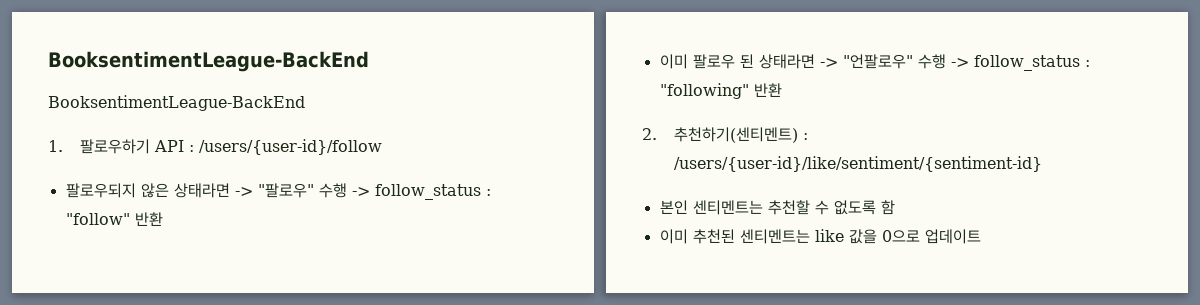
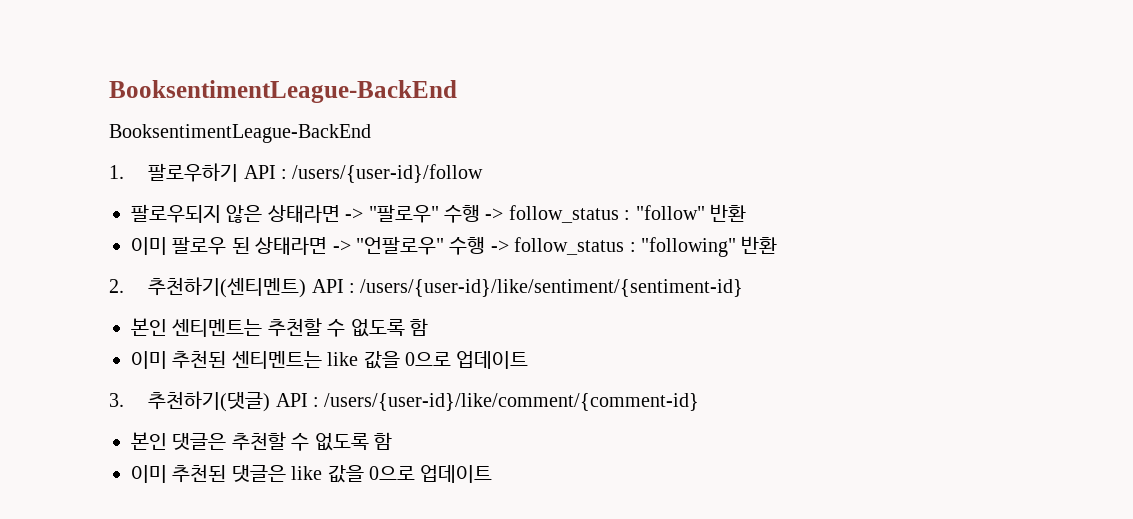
(798, 135) none -> [311,279,344,293] API
(981, 236) none -> [109,391,700,412] [131,432,392,451] [131,464,493,483] // 3. 추천하기(댓글) API : /users/{user-id}/like/comment/{comment-id} // 본인 댓글은 추천할 수 없도록 함 // 이미 추천된 댓글은 like 값을 0으로 업데이트

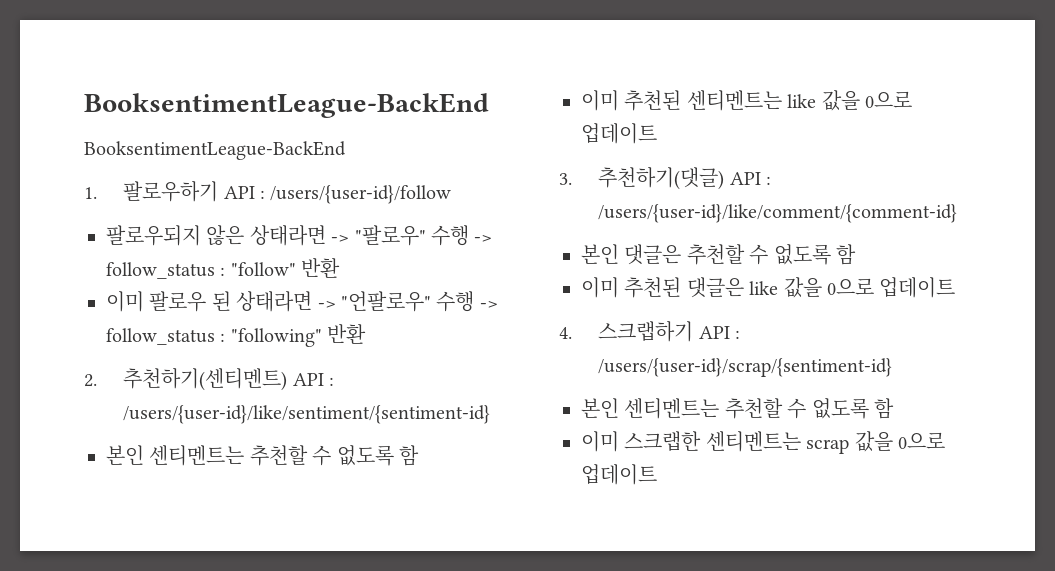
(493, 474) none -> [559,321,740,342] [598,358,893,377] [581,398,894,419] [581,431,945,454] [581,464,657,485] // 4. 스크랩하기 API : /users/{user-id}/scrap/{sentiment-id} // 본인 센티멘트는 추천할 수 없도록 함 // 이미 스크랩한 센티멘트는 scrap 값을 0으로 업데이트

